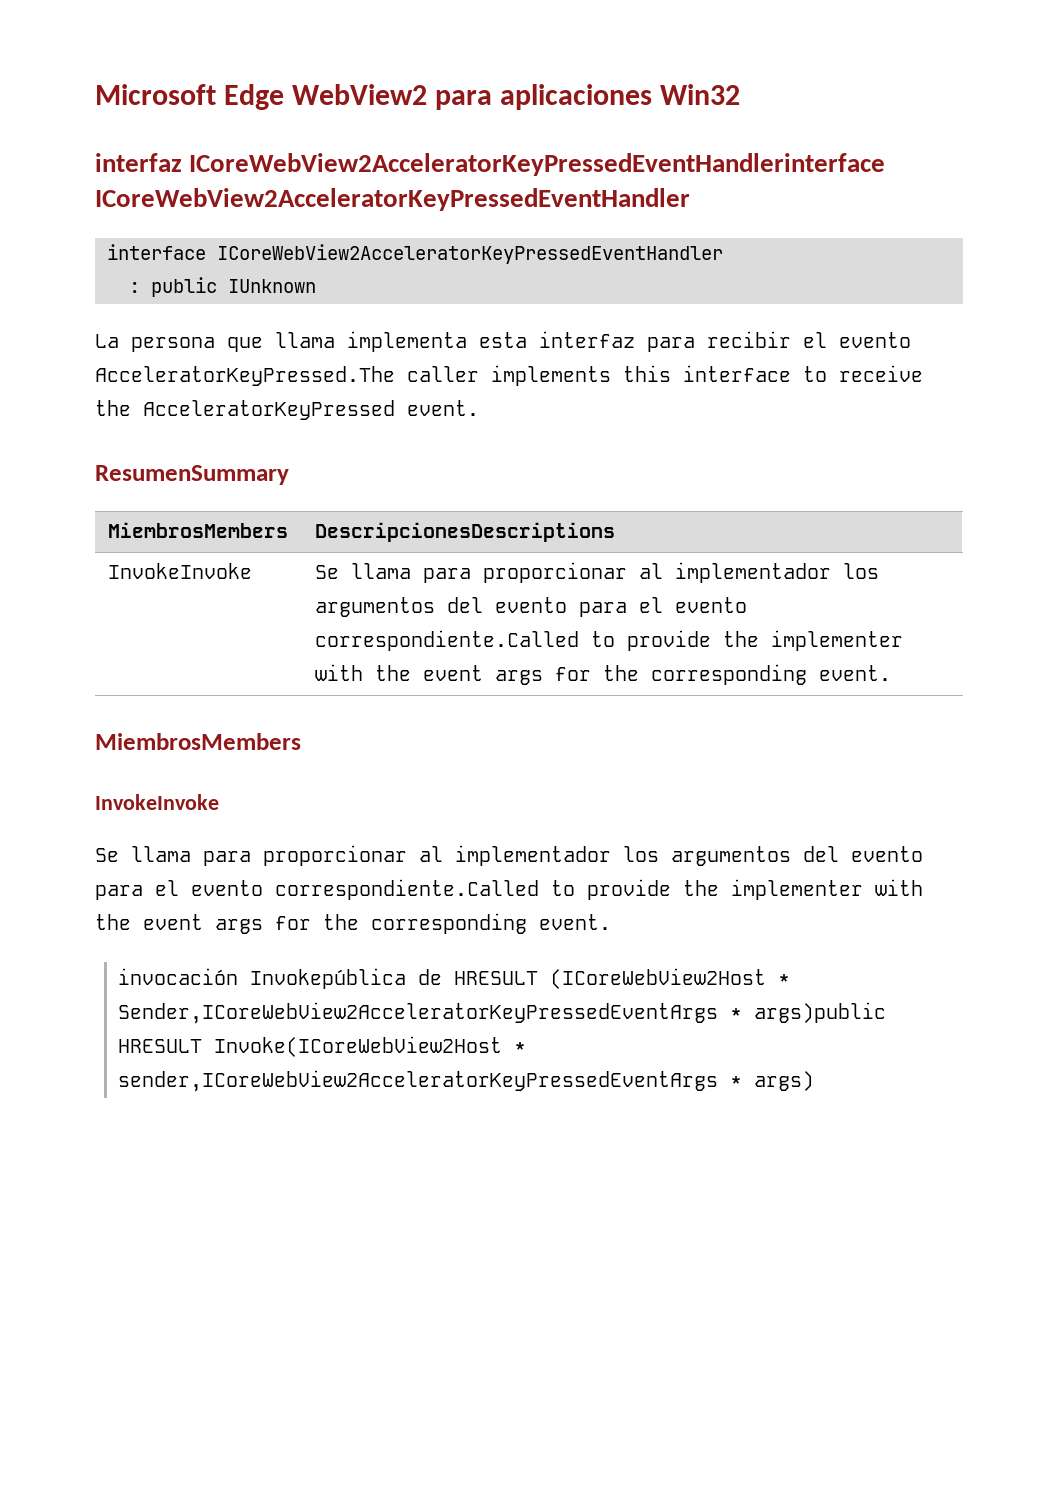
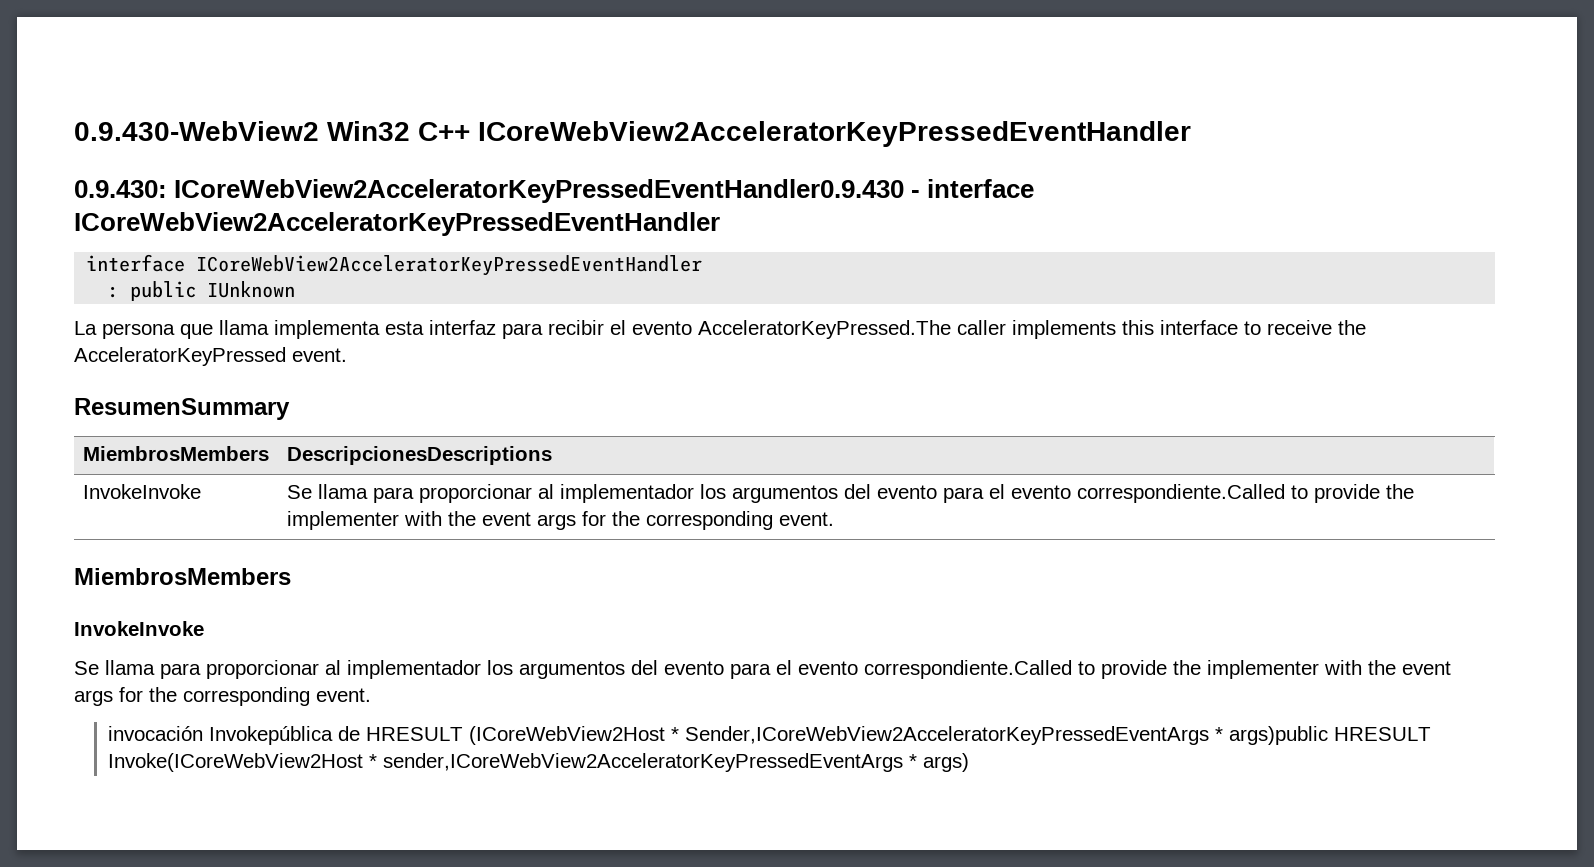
[95,84,740,110] [95,153,886,176] Microsoft Edge WebView2 para aplicaciones Win32 // interfaz ICoreWebView2AcceleratorKeyPressedEventHandlerinterface -> [74,121,1191,147] [74,179,1035,203] 0.9.430-WebView2 Win32 C++ ICoreWebView2AcceleratorKeyPressedEventHandler // 0.9.430: ICoreWebView2AcceleratorKeyPressedEventHandler0.9.430 - interface

